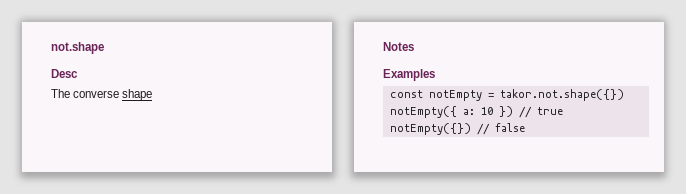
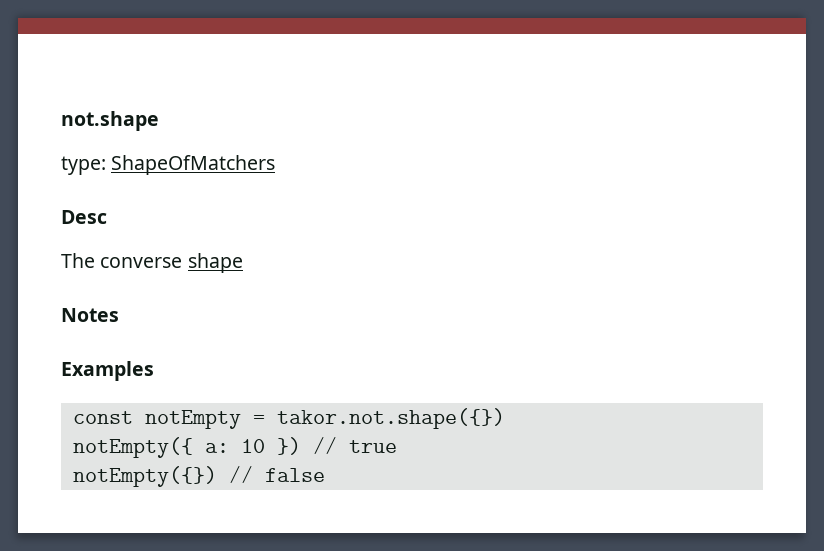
(104, 48) none -> [61,155,276,175] // type: ShapeOfMatchers

